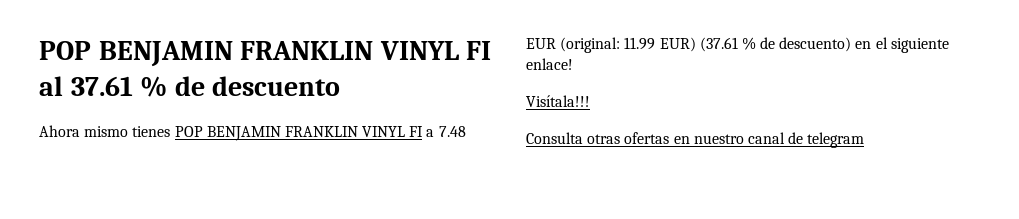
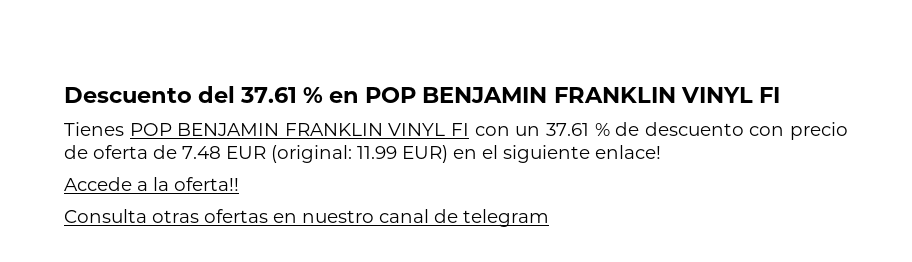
[39,41,492,67] [39,76,341,97] [39,125,435,141] POP BENJAMIN FRANKLIN VINYL FI al 37.61 % de descuento // Ahora mismo tienes POP BENJAMIN FRANKLIN VINYL FI a -> [64,86,780,103] [64,122,849,140] [64,145,177,159] Descuento del 37.61 % en POP BENJAMIN FRANKLIN VINYL FI // Tienes POP BENJAMIN FRANKLIN VINYL FI con un 37.61 % de descuento con precio de oferta de
[699,37,852,52] (37.61 % de descuento) -> (448, 154) none
[526,95,590,107] Visítala!!! -> [64,177,239,191] Accede a la oferta!!

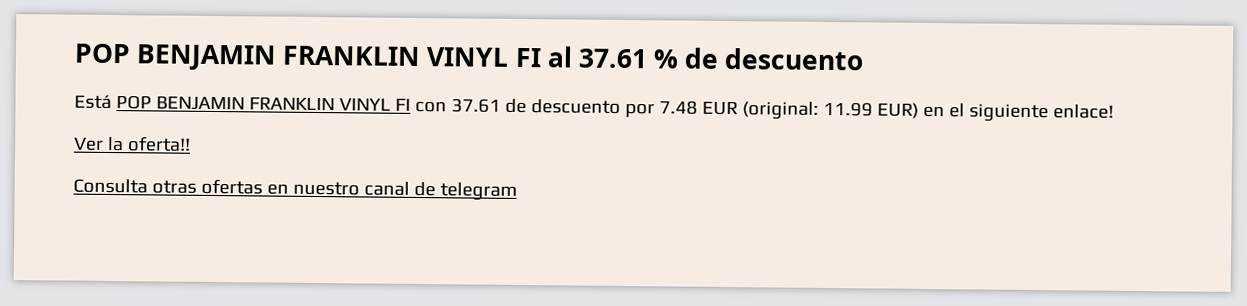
[64,86,780,103] [64,122,124,136] Descuento del 37.61 % en POP BENJAMIN FRANKLIN VINYL FI // Tienes -> [74,43,865,71] [74,94,112,109] POP BENJAMIN FRANKLIN VINYL FI al 37.61 % de descuento // Está
[515,122,849,140] [64,145,177,159] un 37.61 % de descuento con precio de oferta de -> [450,98,655,118] 37.61 de descuento por
[64,177,148,191] Accede a -> [73,137,104,151] Ver

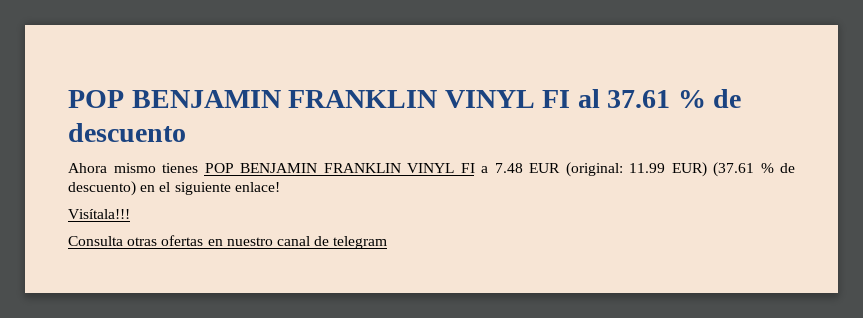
[74,94,655,118] Está POP BENJAMIN FRANKLIN VINYL FI con 37.61 de descuento por -> [68,163,488,173] Ahora mismo tienes POP BENJAMIN FRANKLIN VINYL FI a
(919, 110) none -> [713,162,795,177] [68,181,136,196] (37.61 % de descuento)
[73,136,191,152] Ver la oferta!! -> [68,209,130,219] Visítala!!!

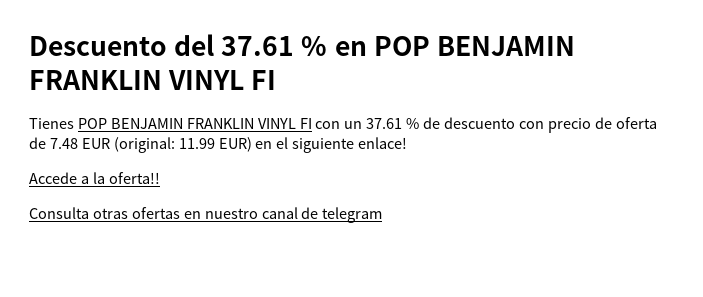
[68,89,742,108] [68,123,186,142] [68,163,488,173] POP BENJAMIN FRANKLIN VINYL FI al 37.61 % de descuento // Ahora mismo tienes POP BENJAMIN FRANKLIN VINYL FI a -> [29,34,575,56] [29,70,277,90] [29,117,657,133] [29,137,46,149] Descuento del 37.61 % en POP BENJAMIN FRANKLIN VINYL FI // Tienes POP BENJAMIN FRANKLIN VINYL FI con un 37.61 % de descuento con precio de oferta de
[713,162,795,177] [68,181,136,196] (37.61 % de descuento) -> (252, 144) none
[68,209,130,219] Visítala!!! -> [29,172,160,184] Accede a la oferta!!

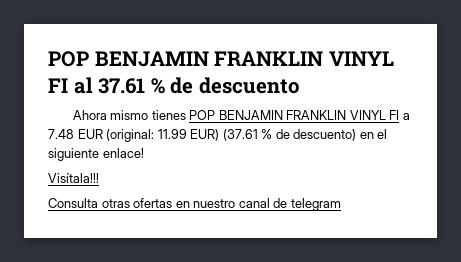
[29,34,575,56] [29,70,277,90] [29,117,657,133] [29,137,46,149] Descuento del 37.61 % en POP BENJAMIN FRANKLIN VINYL FI // Tienes POP BENJAMIN FRANKLIN VINYL FI con un 37.61 % de descuento con precio de oferta de -> [48,51,394,67] [48,77,299,94] [72,110,410,120] POP BENJAMIN FRANKLIN VINYL FI al 37.61 % de descuento // Ahora mismo tienes POP BENJAMIN FRANKLIN VINYL FI a
(252, 144) none -> [222,129,357,141] (37.61 % de descuento)
[29,172,160,184] Accede a la oferta!! -> [48,173,99,183] Visítala!!!

